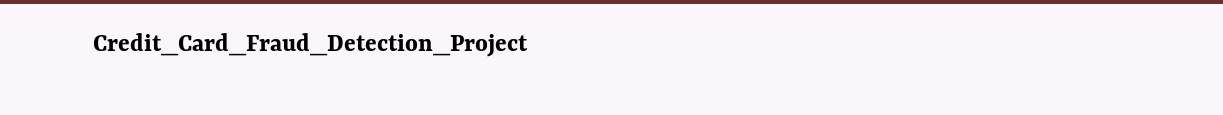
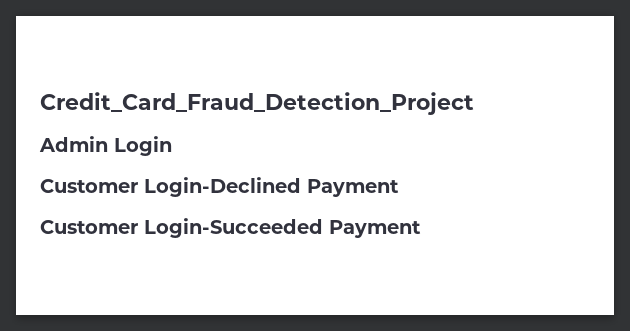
(528, 45) none -> [39,136,172,156] [40,177,399,197] [40,218,421,238] // Admin Login // Customer Login-Declined Payment // Customer Login-Succeeded Payment

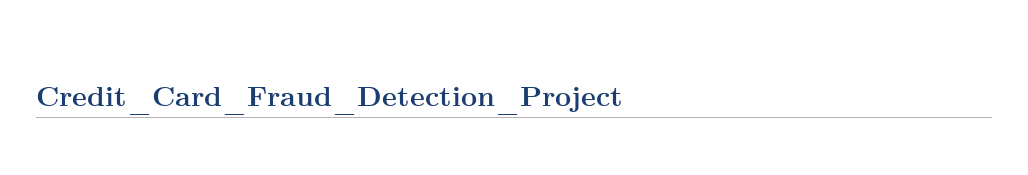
[39,136,172,156] [40,177,399,197] [40,218,421,238] // Admin Login // Customer Login-Declined Payment // Customer Login-Succeeded Payment -> (623, 101) none

